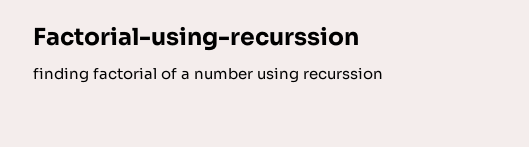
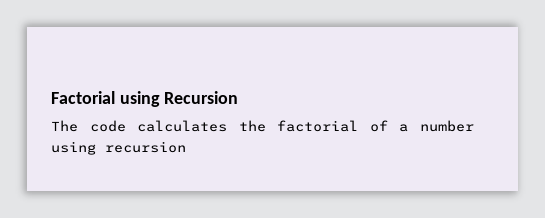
[33,26,359,51] [33,67,89,83] Factorial-using-recurssion // finding -> [51,91,239,107] [51,120,266,132] Factorial using Recursion // The code calculates the
[303,67,384,80] recurssion -> [105,141,186,153] recursion

